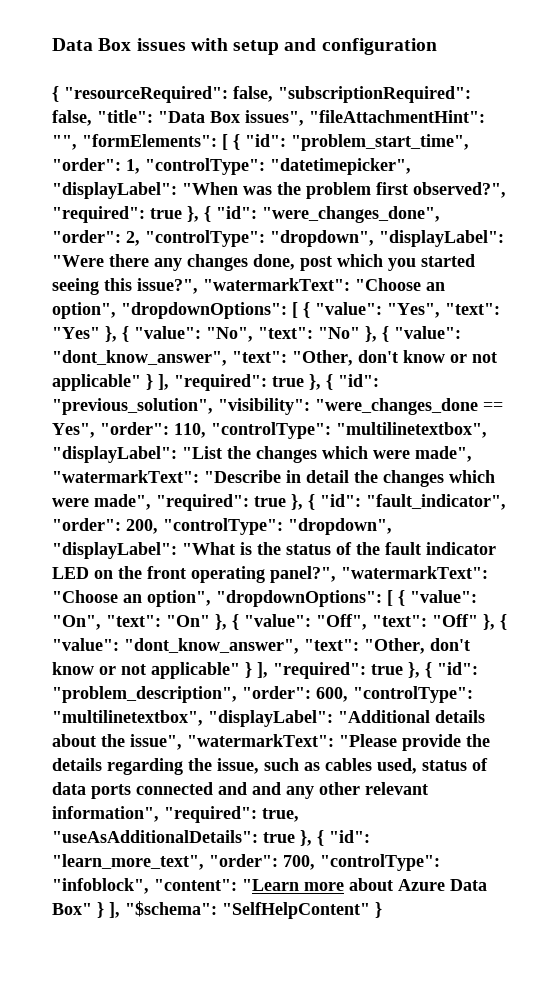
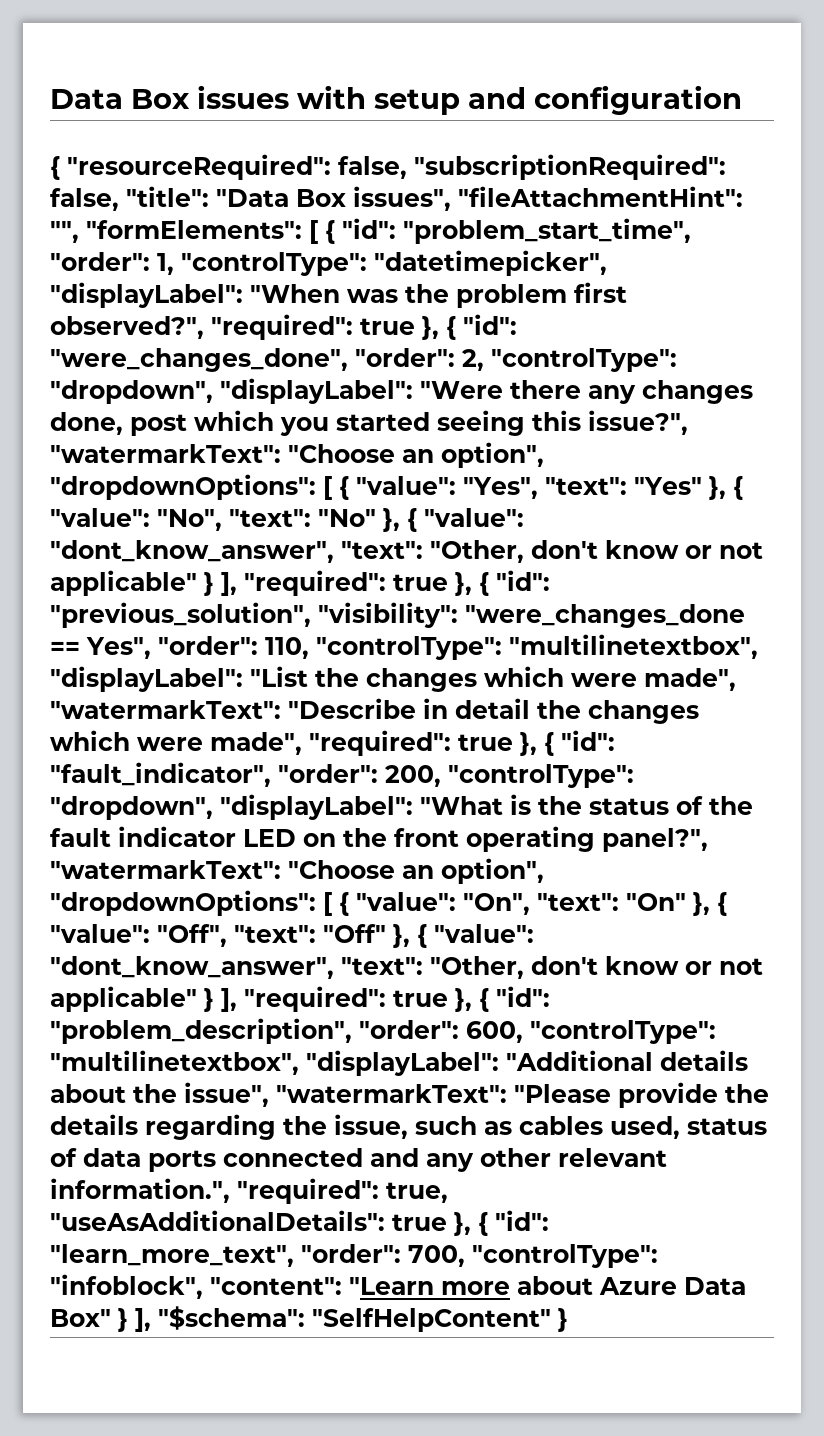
[252,782,281,795] and -> (419, 1157) none
[52,806,159,822] information", -> [50,1178,230,1203] information.",

